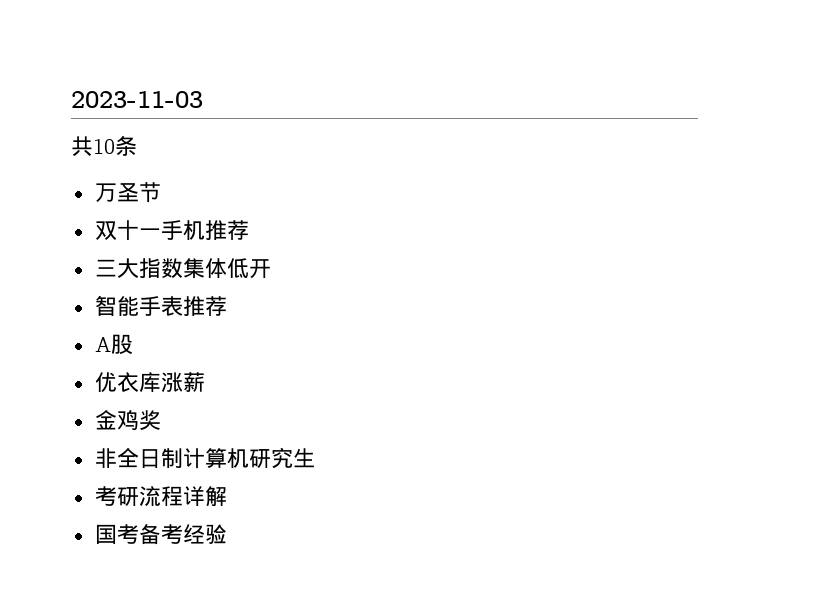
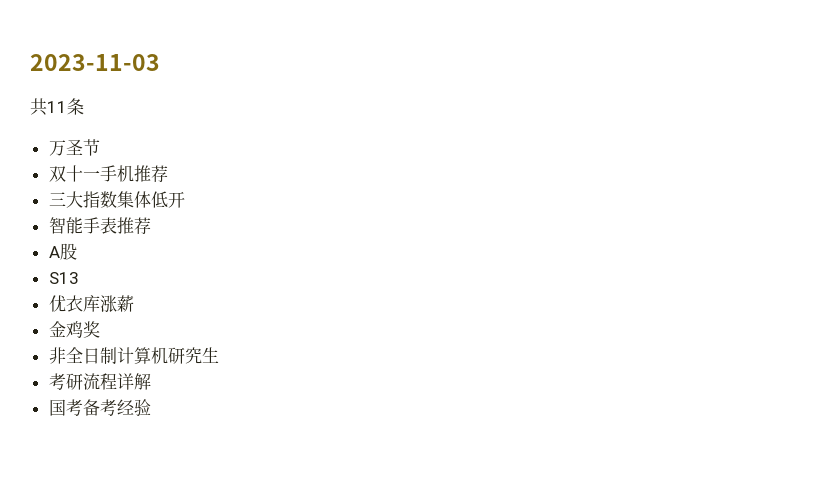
[93,139,115,154] 10 -> [47,101,67,113] 11
(133, 344) none -> [48,272,79,284] // S13

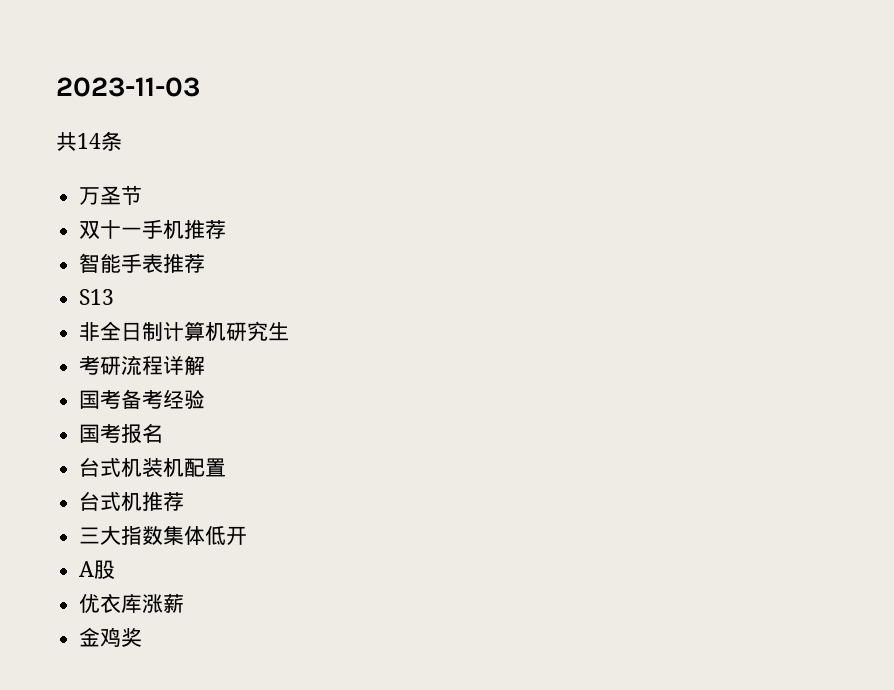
[47,101,67,113] 11 -> [77,133,101,149] 14
[48,191,185,208] // 三大指数集体低开 -> (227, 229) none
[48,243,77,260] // A股 -> (206, 263) none
[48,295,134,312] [48,321,100,338] // 优衣库涨薪 // 金鸡奖 -> (115, 297) none
(151, 407) none -> [79,424,164,444] [79,457,227,477] [79,491,185,511] [79,525,248,546] [79,560,116,579] [79,593,185,613] [79,627,143,647] // 国考报名 // 台式机装机配置 // 台式机推荐 // 三大指数集体低开 // A股 // 优衣库涨薪 // 金鸡奖

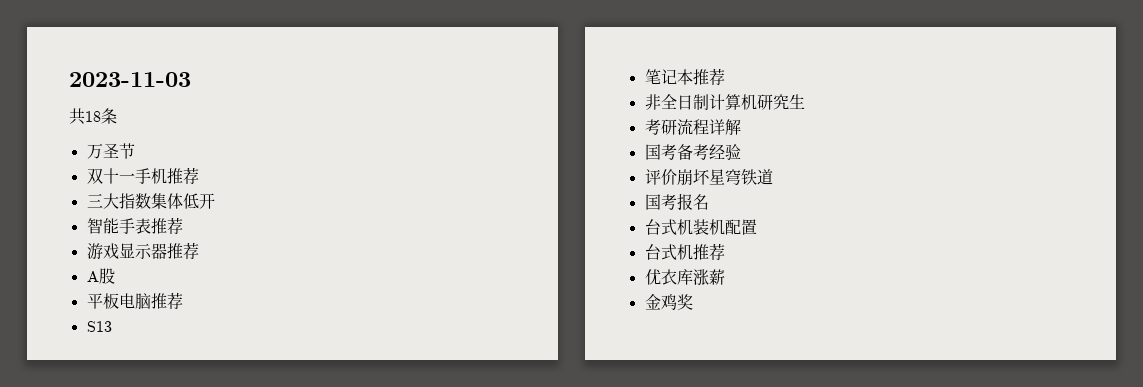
[77,133,101,149] 14 -> [85,111,101,122] 18
(227, 229) none -> [86,193,215,209] // 三大指数集体低开
(206, 263) none -> [86,242,199,260] [86,268,115,284] [86,292,183,310] // 游戏显示器推荐 // A股 // 平板电脑推荐
(115, 297) none -> [644,68,725,86] // 笔记本推荐
(206, 399) none -> [644,169,773,185] // 评价崩坏星穹铁道
[79,525,248,546] [79,560,116,579] // 三大指数集体低开 // A股 -> (725, 252) none

